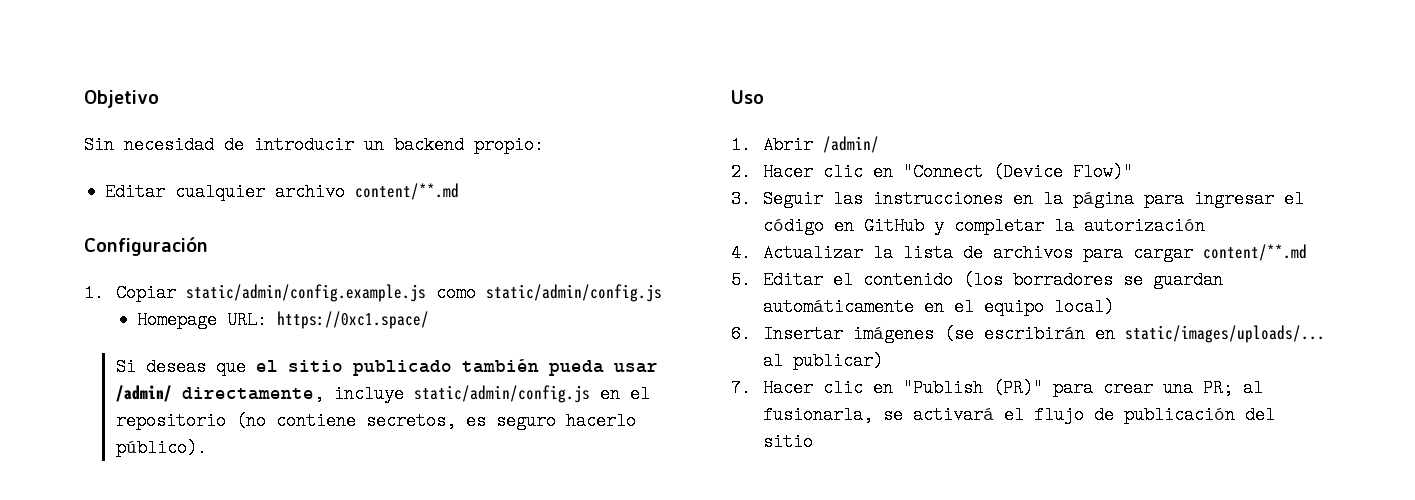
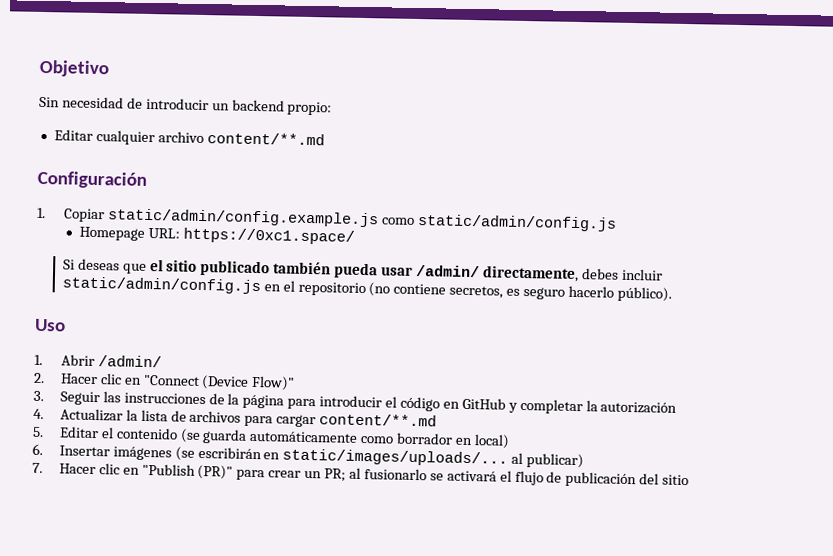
[333,385,404,403] incluye -> [581,268,663,281] debes incluir
[1012,190,1033,208] en -> [208,393,225,405] de
[1193,190,1274,208] ingresar -> [319,395,383,408] introducir
[962,271,1223,289] [762,298,1044,316] (los borradores se guardan automáticamente en el equipo -> [179,428,474,446] (se guarda automáticamente como borrador en
[1162,379,1193,397] una -> [304,470,323,479] un
[762,406,873,424] fusionarla, -> [363,468,427,481] fusionarlo

